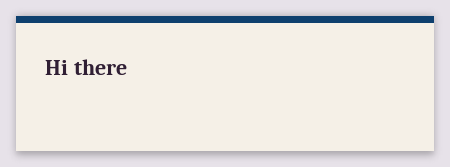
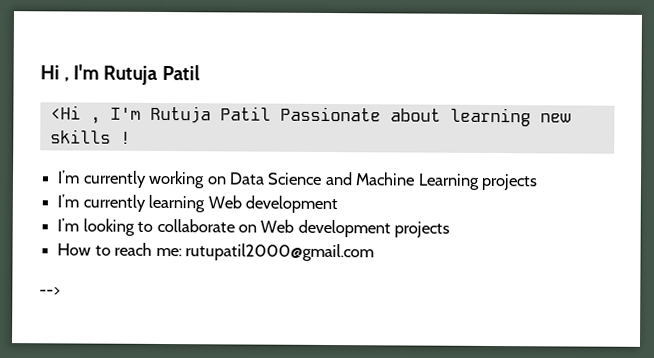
[73,59,127,75] there -> [64,64,200,85] [49,105,571,127] [49,129,131,144] [57,170,539,191] [57,194,338,214] [57,218,451,238] [57,242,374,262] [39,287,61,296] , I'm Rutuja Patil // <Hi , I'm Rutuja Patil Passionate about learning new skills ! // I’m currently working on Data Science and Machine Learning projects // I’m currently learning Web development // I’m looking to collaborate on Web development projects // How to reach me: rutupatil2000@gmail.com // -->

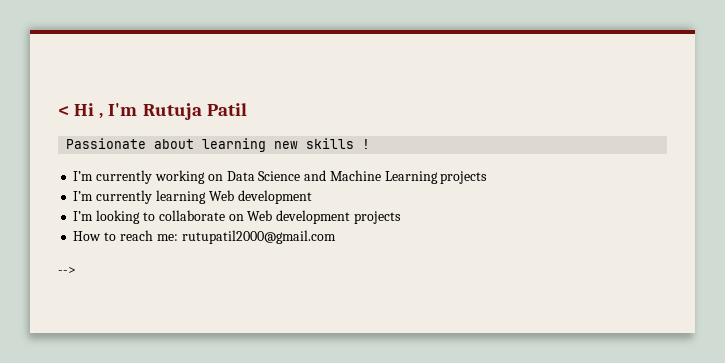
(40, 72) none -> [58,106,69,116] <
[49,105,271,124] <Hi , I'm Rutuja Patil -> (247, 109) none

